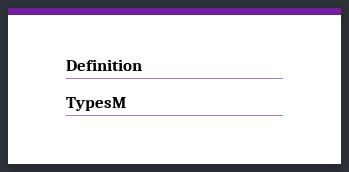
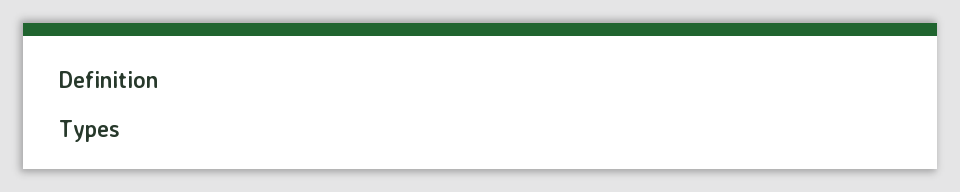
[66,97,126,111] TypesM -> [59,120,120,142] Types

